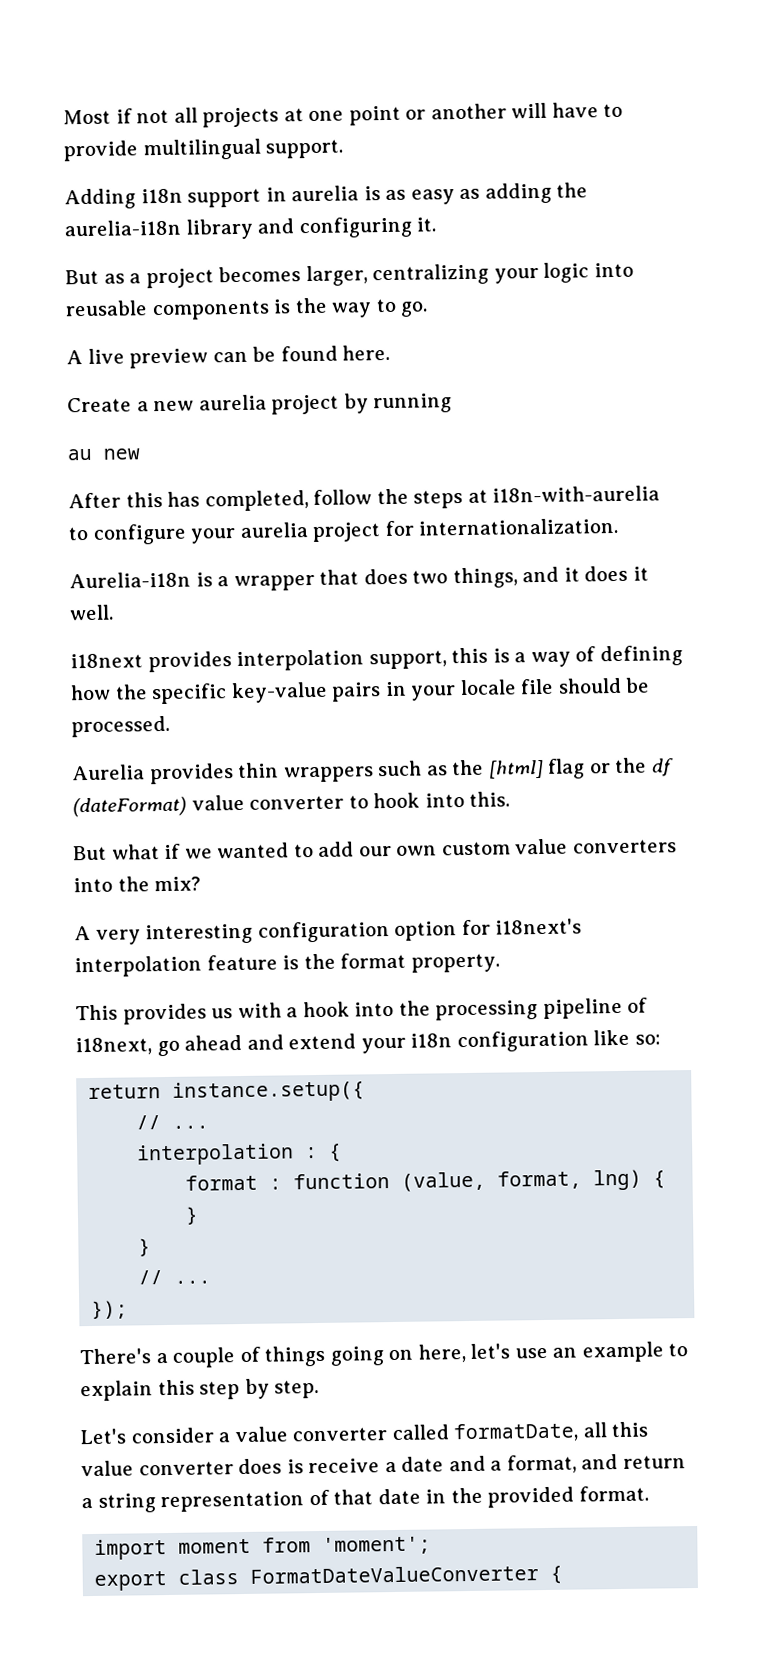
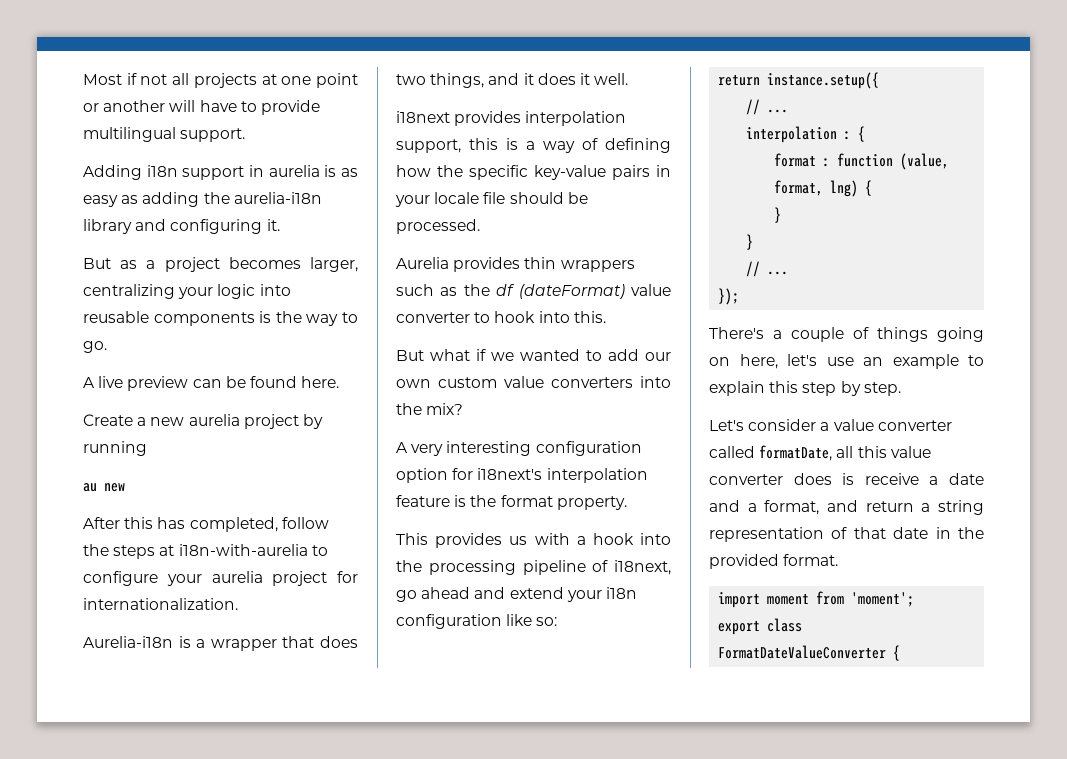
[487,757,648,779] [html] flag or the -> (490, 290) none

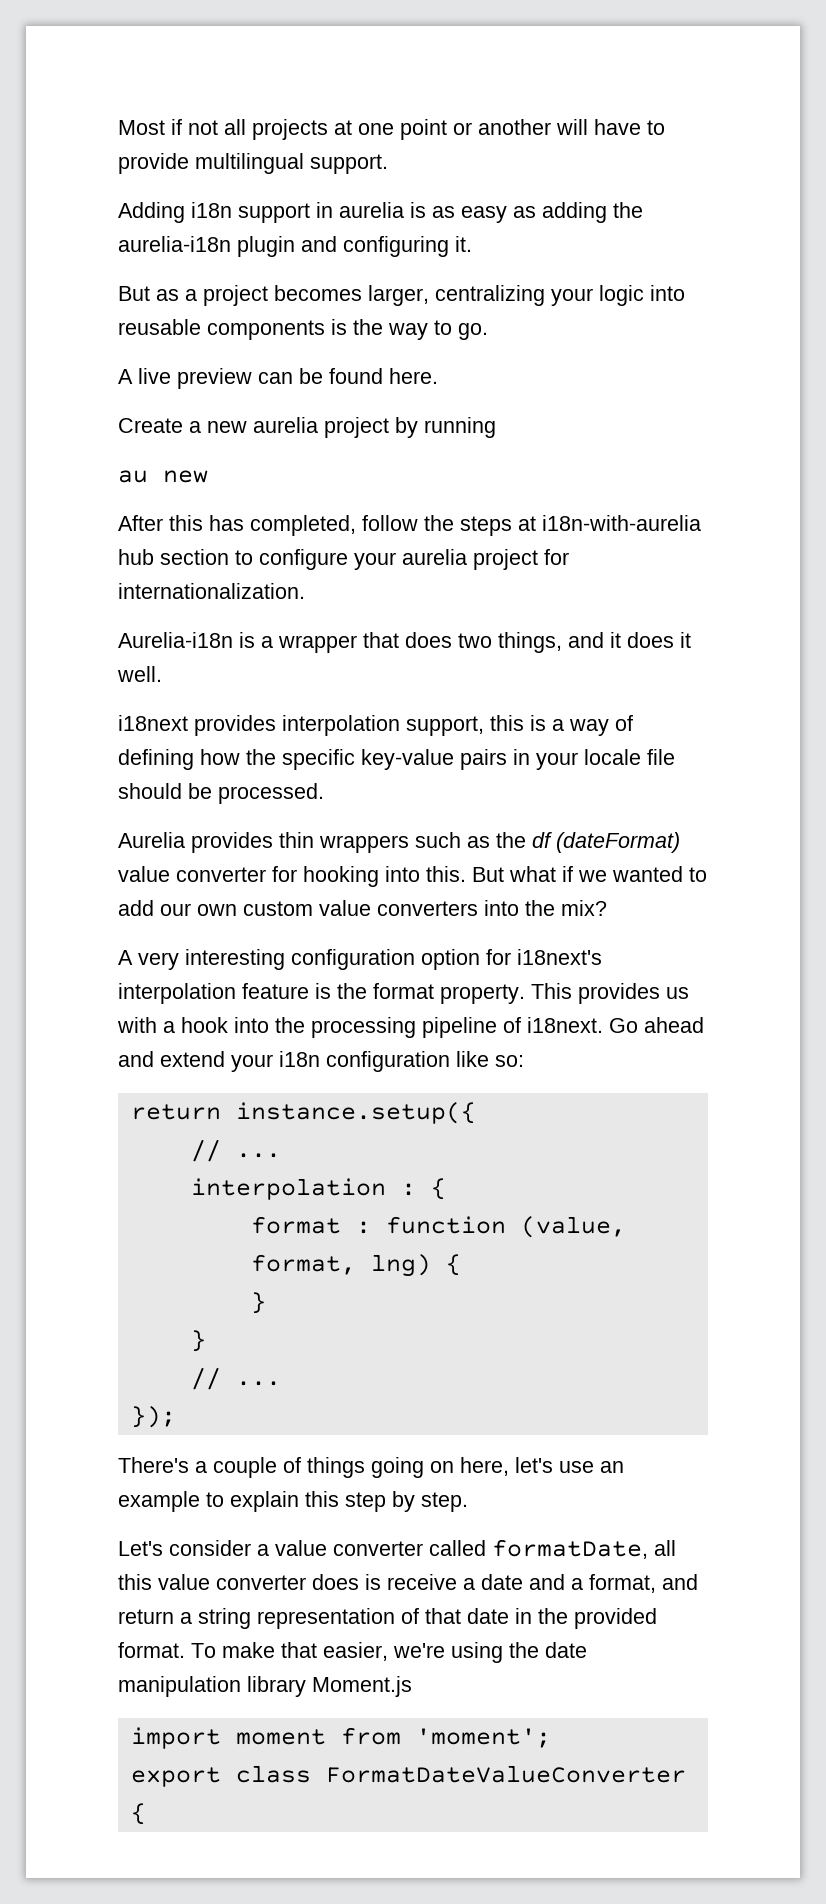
[83,219,132,234] library -> [237,236,295,257] plugin
(308, 550) none -> [118,549,229,565] hub section
[474,311,536,323] to hook -> [272,866,379,887] for hooking
(606, 317) // -> (466, 874) none
(627, 503) // -> (525, 994) none
[614,560,671,575] [396,590,417,602] i18next, go -> [527,1017,638,1033] i18next. Go
(839, 560) none -> [191,1642,587,1663] [118,1676,412,1697] To make that easier, we're using the date manipulation library Moment.js

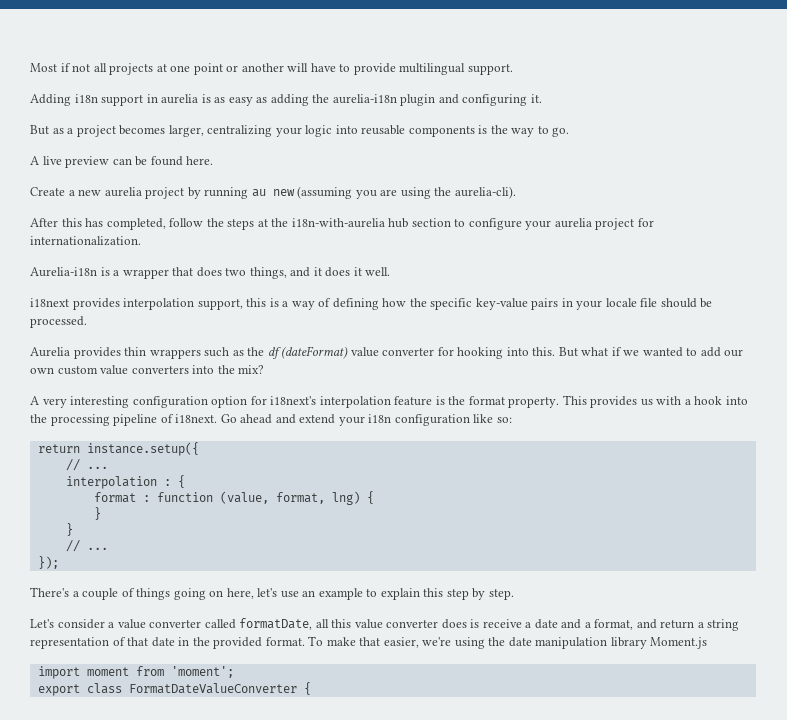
(496, 427) // -> (249, 193) none
(208, 476) none -> [297,186,516,199] (assuming you are using the aurelia-cli).
(536, 523) none -> [271,218,289,227] the

